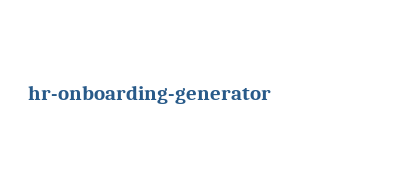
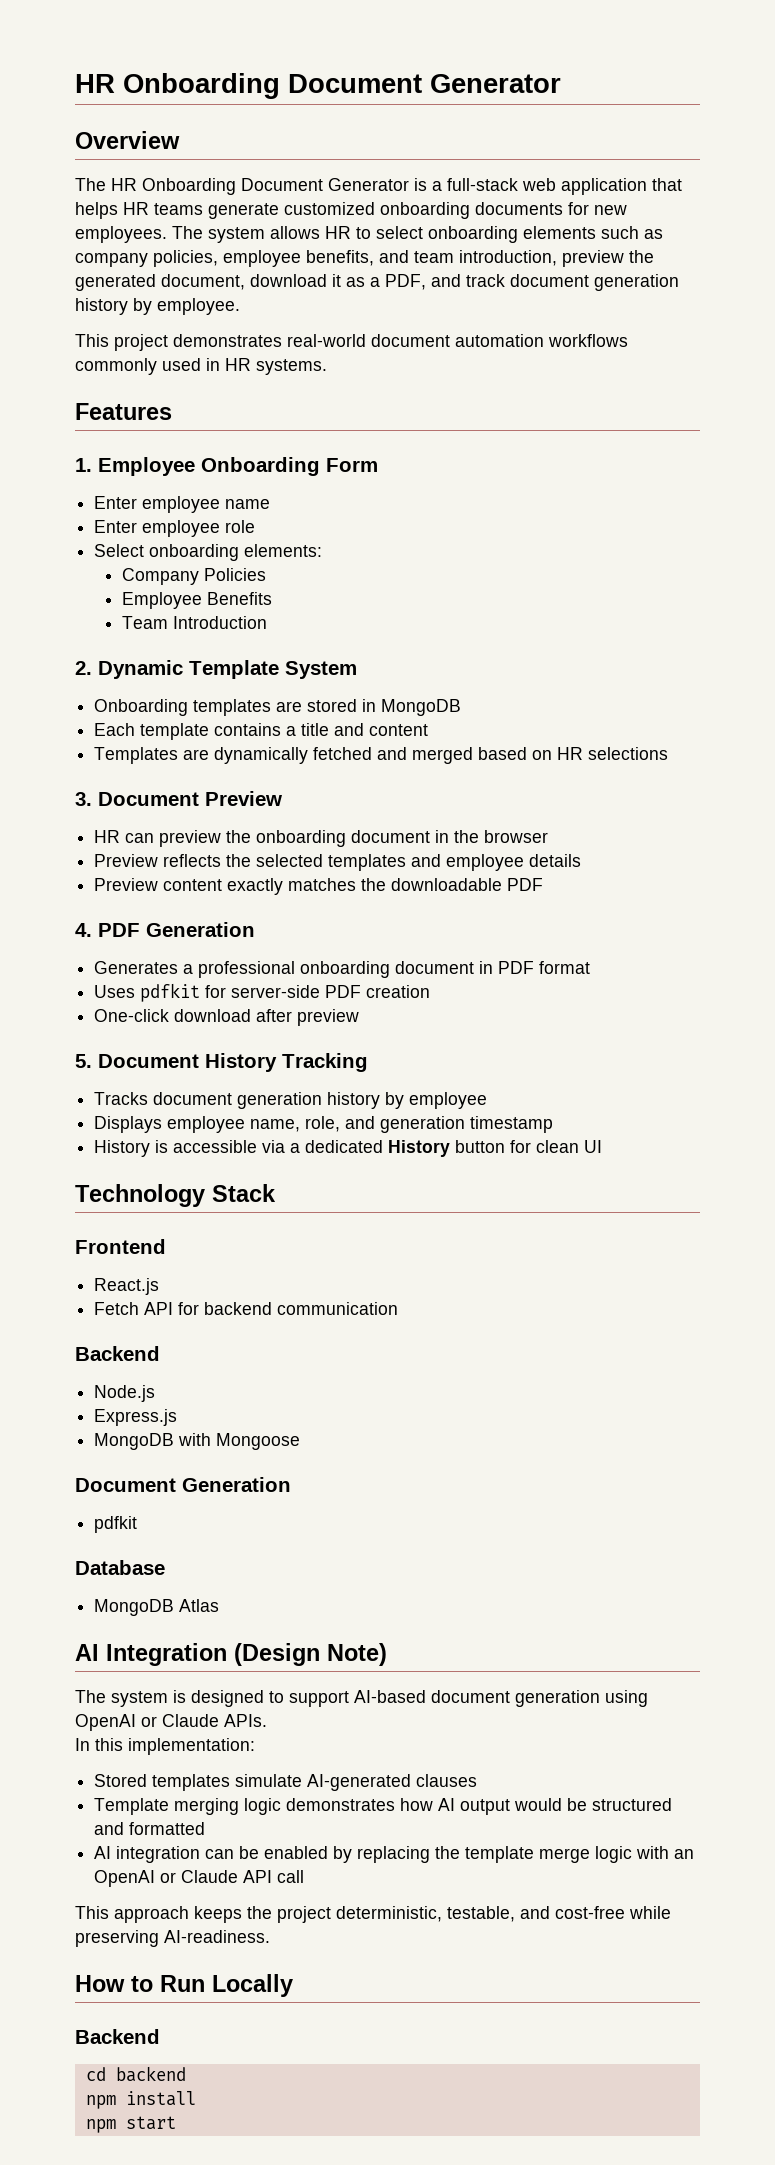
[28,85,271,104] hr-onboarding-generator -> [75,73,561,99] [75,131,180,149] [75,178,682,195] [75,202,627,219] [75,226,663,243] [75,250,654,267] [75,274,679,291] [75,298,240,315] [75,334,628,351] [75,358,327,375] [75,403,172,420] [75,457,378,476] [94,496,271,513] [94,520,256,537] [94,544,323,561] [122,568,267,585] [122,592,273,609] [122,616,268,629] [75,660,357,679] [94,699,462,716] [94,723,429,740] [94,747,669,764] [75,791,282,806] [94,830,549,847] [94,854,582,871] [94,878,544,895] [75,922,255,937] [94,961,591,978] [94,983,431,1002] [94,1009,360,1026] [75,1053,368,1072] [94,1092,488,1109] [94,1116,554,1133] [94,1140,603,1157] [75,1184,276,1207] [75,1239,166,1254] [94,1278,160,1295] [94,1302,399,1315] [75,1346,160,1361] [94,1385,156,1402] [94,1409,178,1426] [94,1433,301,1450] [75,1477,291,1492] [94,1516,138,1533] [75,1560,165,1575] [94,1599,220,1616] [75,1643,387,1666] [75,1690,648,1707] [75,1714,267,1731] [75,1738,255,1755] [94,1774,478,1791] [94,1798,673,1815] [94,1822,206,1835] [94,1846,695,1863] [94,1870,305,1887] [75,1906,671,1923] [75,1930,270,1947] [75,1974,293,1997] [75,2029,160,2044] [85,2066,186,2082] [85,2091,196,2109] [85,2116,176,2133] HR Onboarding Document Generator // Overview // The HR Onboarding Document Generator is a full-stack web application that helps HR teams generate customized onboarding documents for new employees. The system allows HR to select onboarding elements such as company policies, employee benefits, and team introduction, preview the generated document, download it as a PDF, and track document generation history by employee. // This project demonstrates real-world document automation workflows commonly used in HR systems. // Features // 1. Employee Onboarding Form // Enter employee name // Enter employee role // Select onboarding elements: // Company Policies // Employee Benefits // Team Introduction // 2. Dynamic Template System // Onboarding templates are stored in MongoDB // Each template contains a title and content // Templates are dynamically fetched and merged based on HR selections // 3. Document Preview // HR can preview the onboarding document in the browser // Preview reflects the selected templates and employee details // Preview content exactly matches the downloadable PDF // 4. PDF Generation // Generates a professional onboarding document in PDF format // Uses pdfkit for server-side PDF creation // One-click download after preview // 5. Document History Tracking // Tracks document generation history by employee // Displays employee name, role, and generation timestamp // History is accessible via a dedicated History button for clean UI // Technology Stack // Frontend // React.js // Fetch API for backend communication // Backend // Node.js // Express.js // MongoDB with Mongoose // Document Generation // pdfkit // Database // MongoDB Atlas // AI Integration (Design Note) // The system is designed to support AI-based document generation using OpenAI or Claude APIs. // In this implementation: // Stored templates simulate AI-generated clauses // Template merging logic demonstrates how AI output would be structured and formatted // AI integration can be enabled by replacing the template merge logic with an OpenAI or Claude API call // This approach keeps the project deterministic, testable, and cost-free while preserving AI-readiness. // How to Run Locally // Backend // cd backend // npm install // npm start

